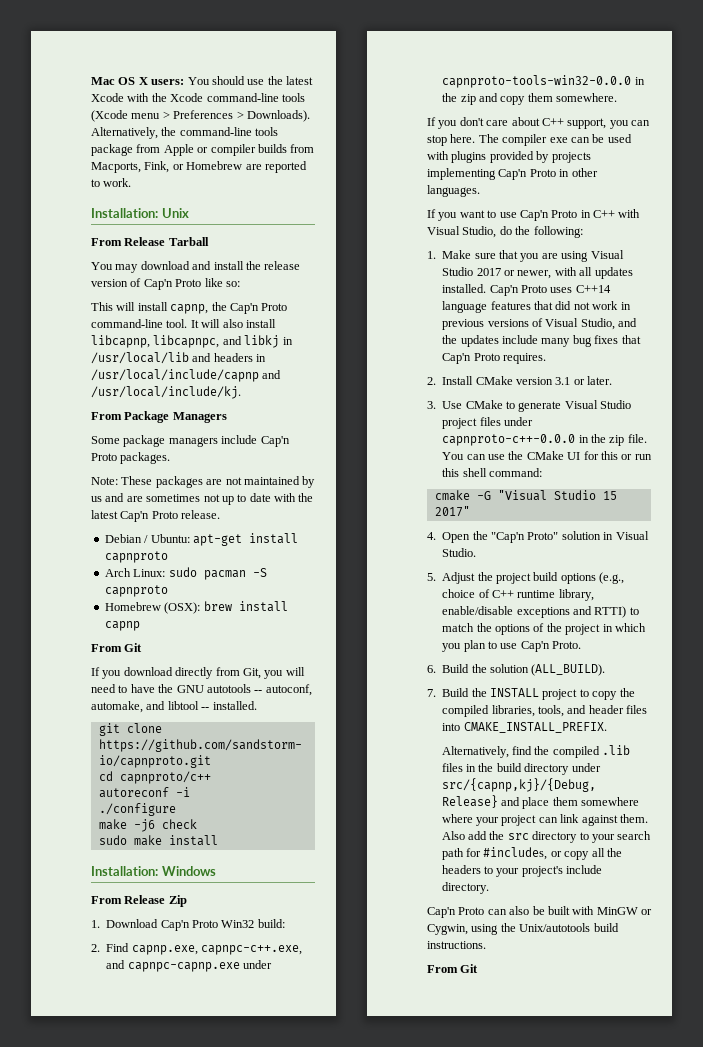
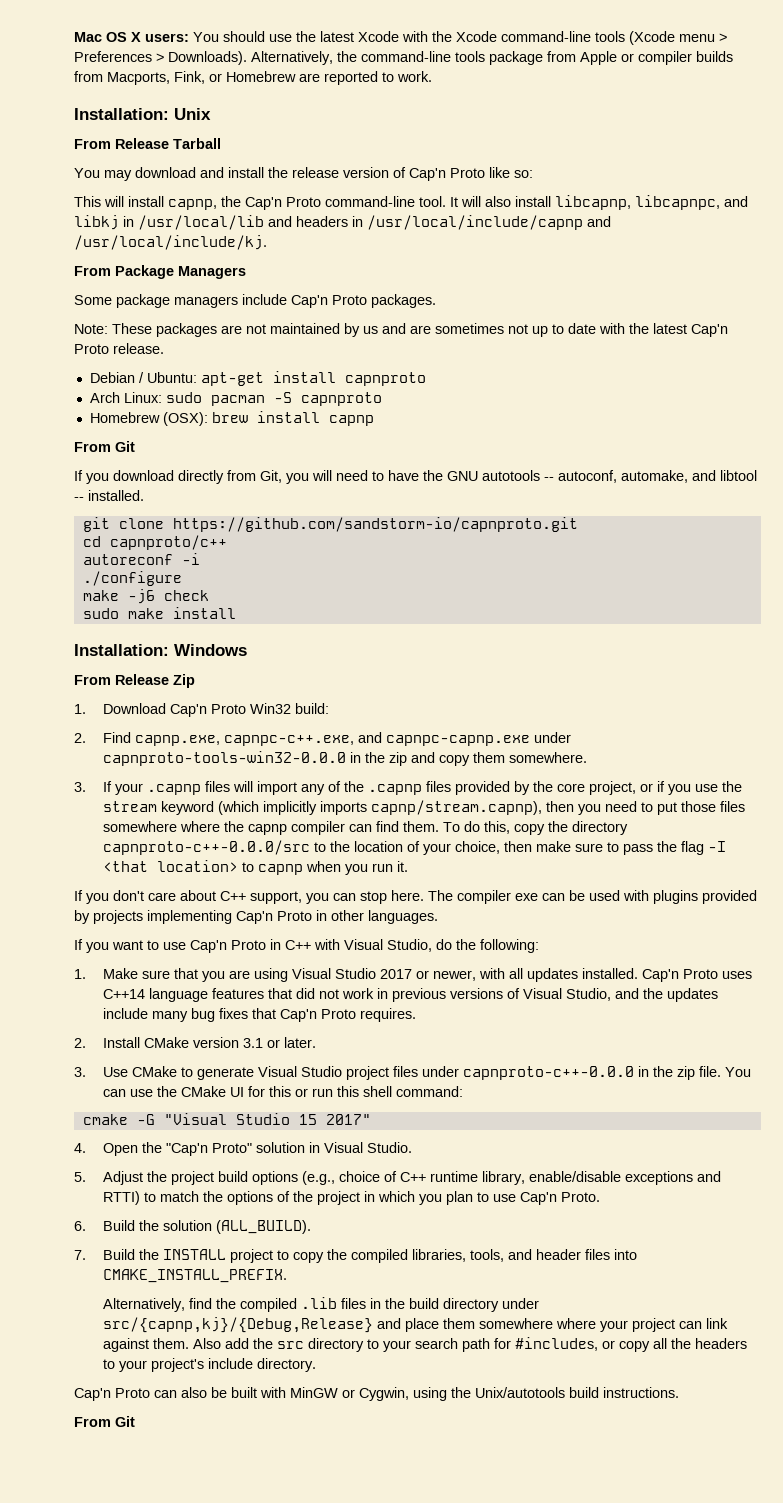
(618, 97) none -> [74,781,742,795] [102,800,745,815] [102,821,628,835] [102,840,726,855] [102,860,408,875] // 3. If your .capnp files will import any of the .capnp files provided by the core project, or if you use the stream keyword (which implicitly imports capnp/stream.capnp), then you need to put those files somewhere where the capnp compiler can find them. To do this, copy the directory capnproto-c++-0.0.0/src to the location of your choice, then make sure to pass the flag -I <that location> to capnp when you run it.

